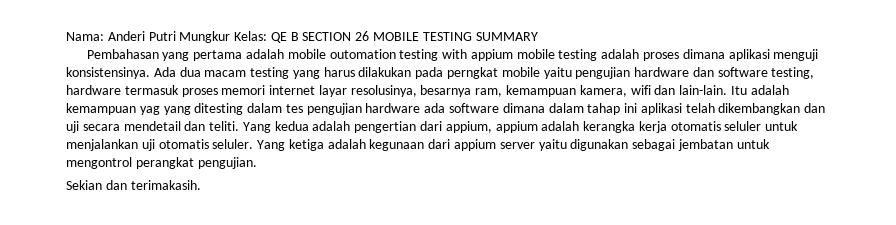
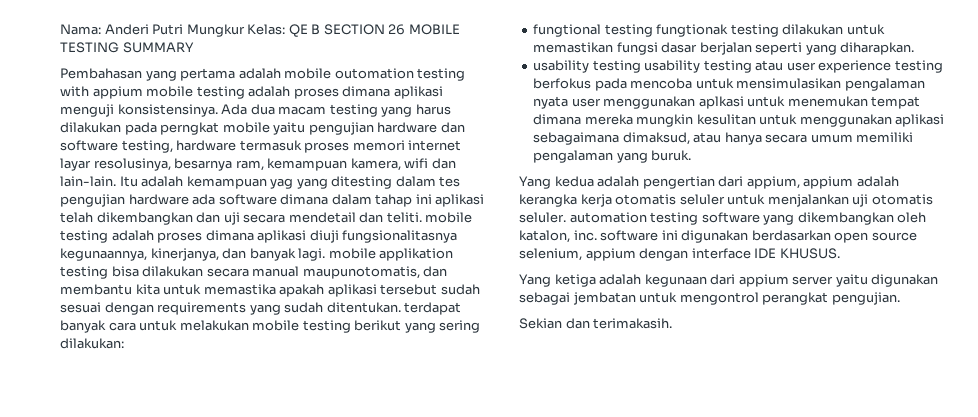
(240, 126) none -> [425,212,473,223] [60,230,458,243] [60,248,454,261] [60,266,448,279] [60,284,480,297] [60,302,462,315] [60,320,481,333] [60,338,124,349] [533,24,885,37] [533,42,915,55] [533,60,943,73] [533,78,925,91] [533,96,921,109] [533,114,945,127] [533,132,914,145] [533,150,692,163] mobile testing adalah proses dimana aplikasi diuji fungsionalitasnya kegunaannya, kinerjanya, dan banyak lagi. mobile applikation testing bisa dilakukan secara manual maupunotomatis, dan membantu kita untuk memastika apakah aplikasi tersebut sudah sesuai dengan requirements yang sudah ditentukan. terdapat banyak cara untuk melakukan mobile testing berikut yang sering dilakukan: // fungtional testing fungtionak testing dilakukan untuk memastikan fungsi dasar berjalan seperti yang diharapkan. // usability testing usability testing atau user experience testing berfokus pada mencoba untuk mensimulasikan pengalaman nyata user menggunakan aplkasi untuk menemukan tempat dimana mereka mungkin kesulitan untuk menggunakan aplikasi sebagaimana dimaksud, atau hanya secara umum memiliki pengalaman yang buruk. //
(254, 144) none -> [569,212,927,225] [519,230,917,243] [519,248,840,261] automation testing software yang dikembangkan oleh katalon, inc. software ini digunakan berdasarkan open source selenium, appium dengan interface IDE KHUSUS. //

